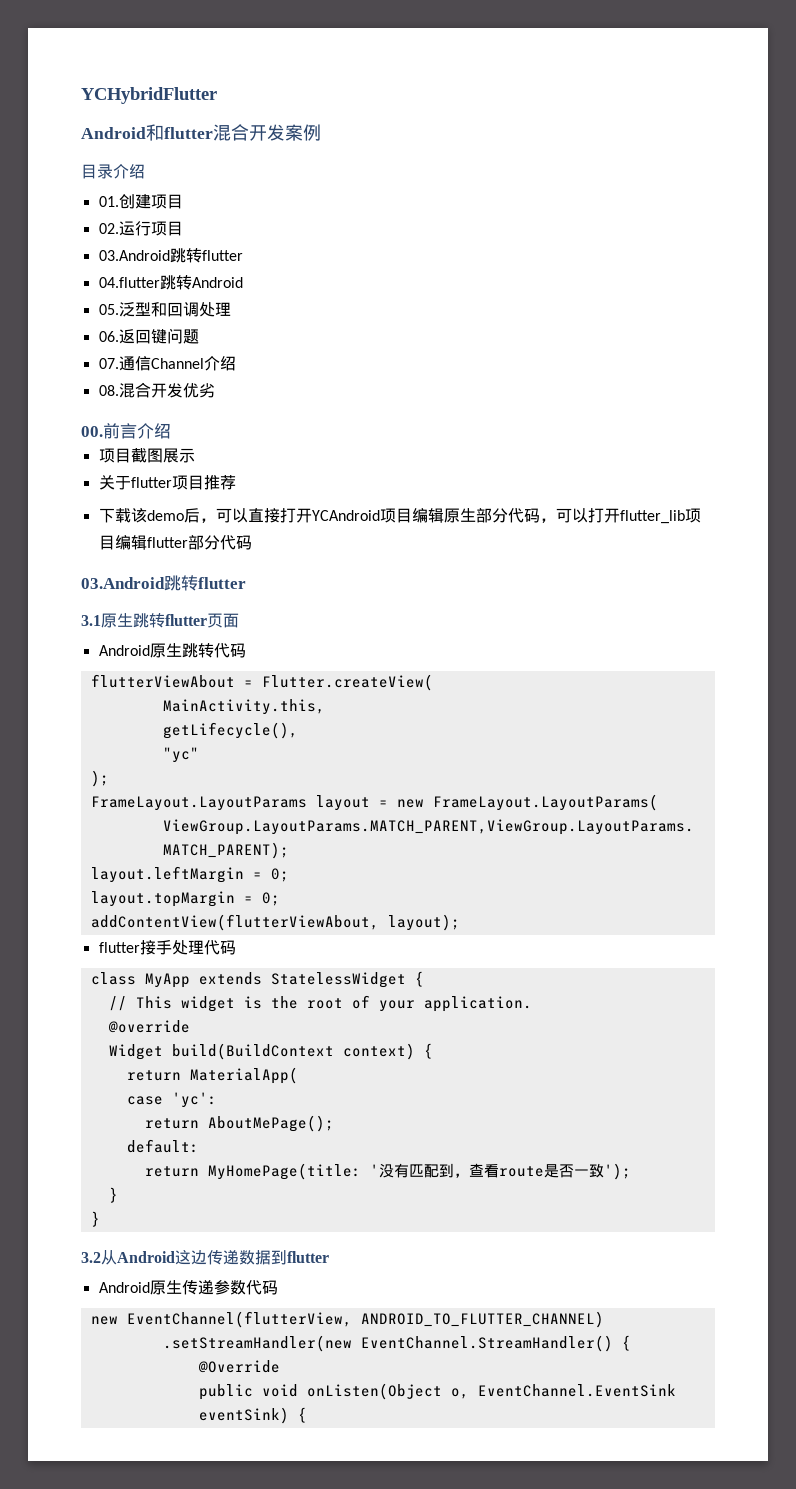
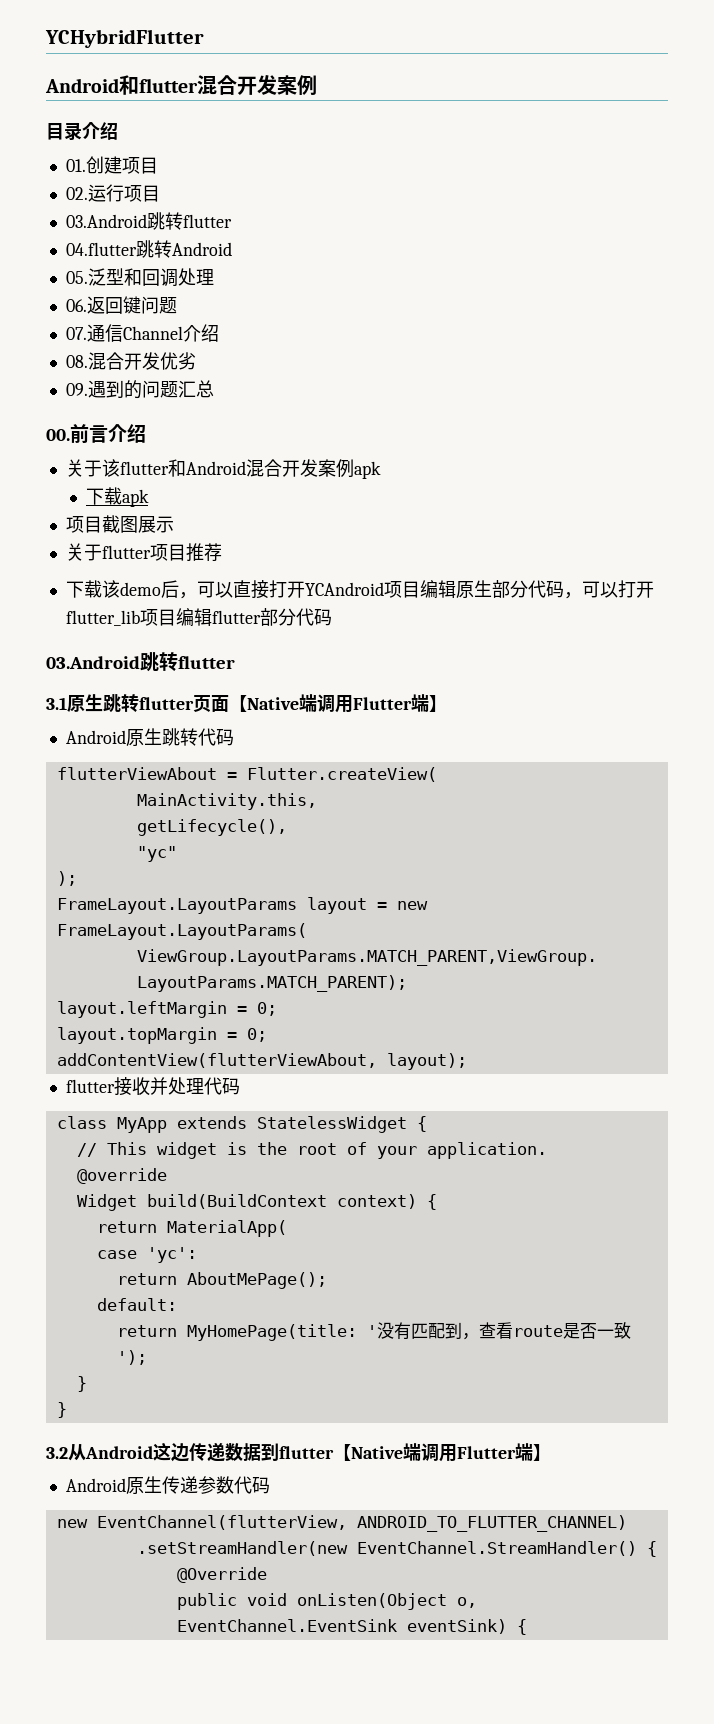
(215, 390) none -> [65,380,214,399] // 09.遇到的问题汇总
(171, 431) none -> [65,459,381,479] [85,487,149,507] // 关于该flutter和Android混合开发案例apk // 下载apk
(239, 620) none -> [229,694,447,713] 【Native端调用Flutter端】
[155,940,172,955] 手 -> [131,1077,168,1096] 收并
(329, 1257) none -> [333,1443,551,1462] 【Native端调用Flutter端】

